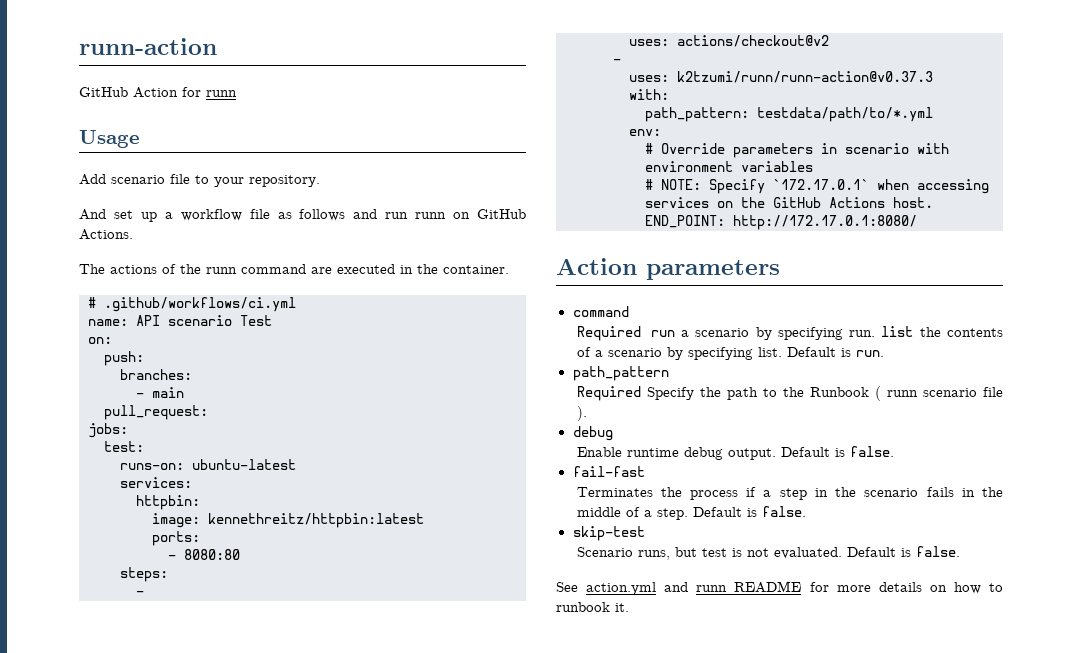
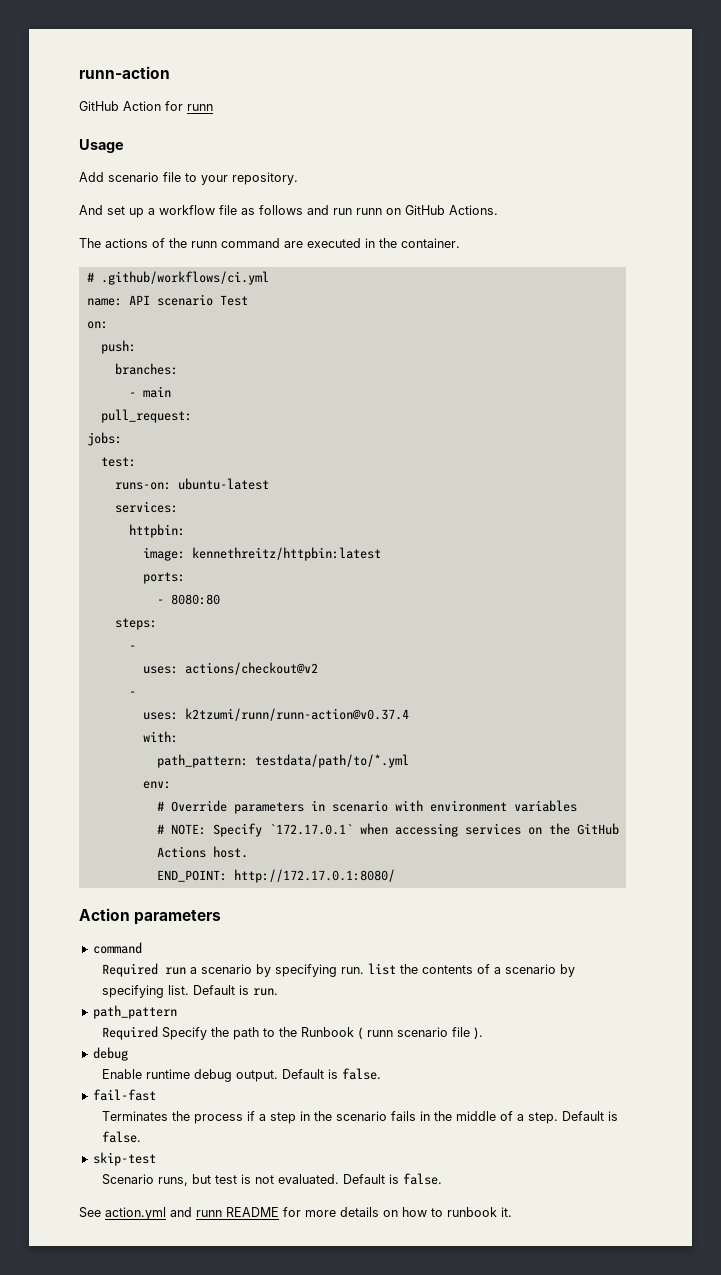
[677,71,933,83] k2tzumi/runn/runn-action@v0.37.3 -> [184,708,409,721] k2tzumi/runn/runn-action@v0.37.4

